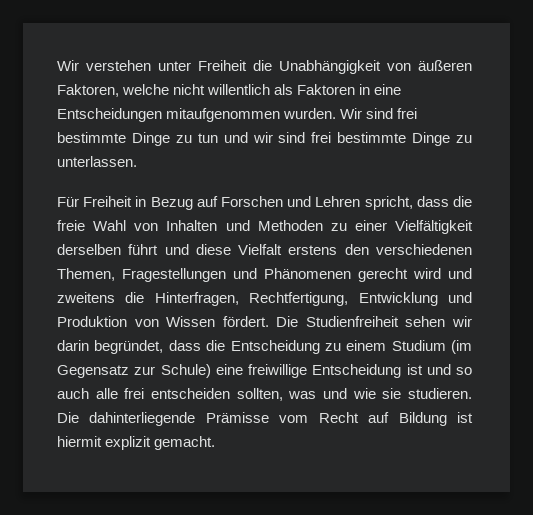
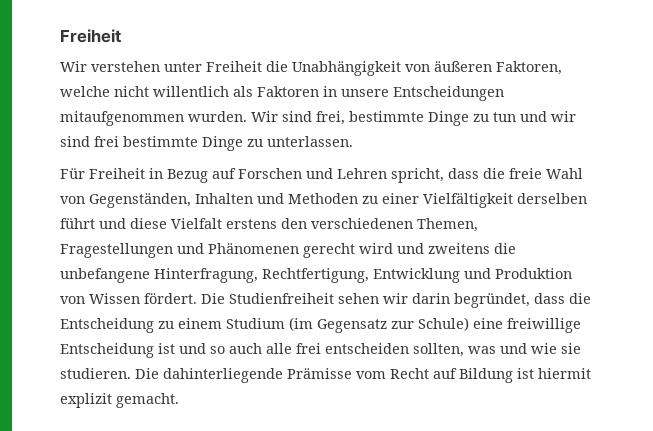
(57, 65) none -> [60,29,121,43] Freiheit //
[374,84,402,95] eine -> [341,89,389,97] unsere
[397,108,418,119] frei -> [316,111,345,125] frei,
(159, 227) none -> [89,193,191,208] Gegenständen,
[154,292,239,306] Hinterfragen, -> [60,268,258,283] unbefangene Hinterfragung,

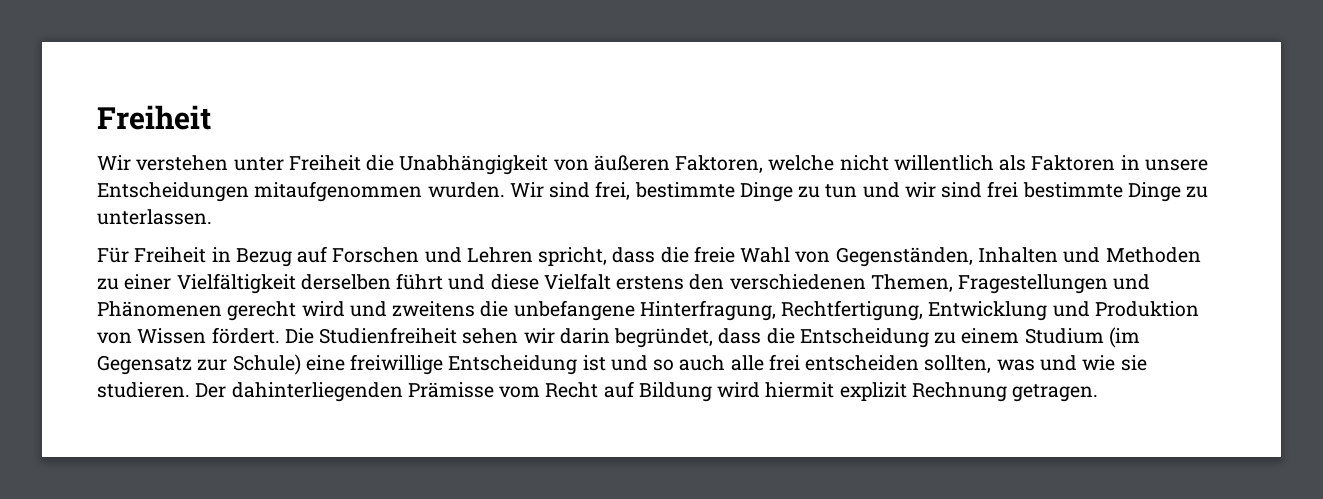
[135,368,283,383] Die dahinterliegende -> [195,382,403,402] Der dahinterliegenden
[517,368,534,379] ist -> [717,382,761,398] wird
[116,393,179,408] gemacht. -> [911,382,1099,402] Rechnung getragen.

